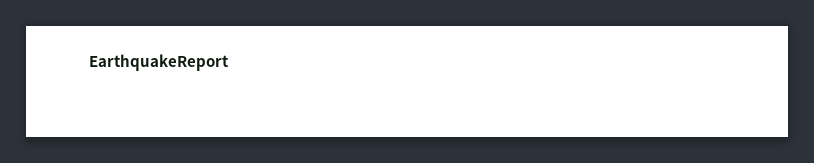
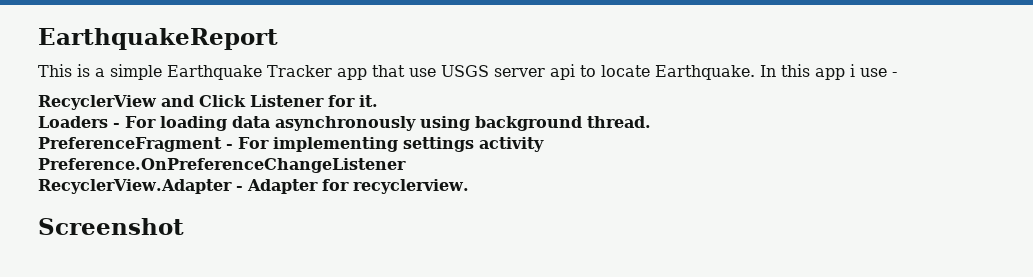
(229, 62) none -> [38,64,897,80] [38,95,378,110] [38,116,651,131] [38,137,544,152] [38,158,406,173] [38,179,469,194] [38,218,184,235] // This is a simple Earthquake Tracker app that use USGS server api to locate Earthquake. In this app i use - // RecyclerView and Click Listener for it. // Loaders - For loading data asynchronously using background thread. // PreferenceFragment - For implementing settings activity // Preference.OnPreferenceChangeListener // RecyclerView.Adapter - Adapter for recyclerview. // Screenshot

